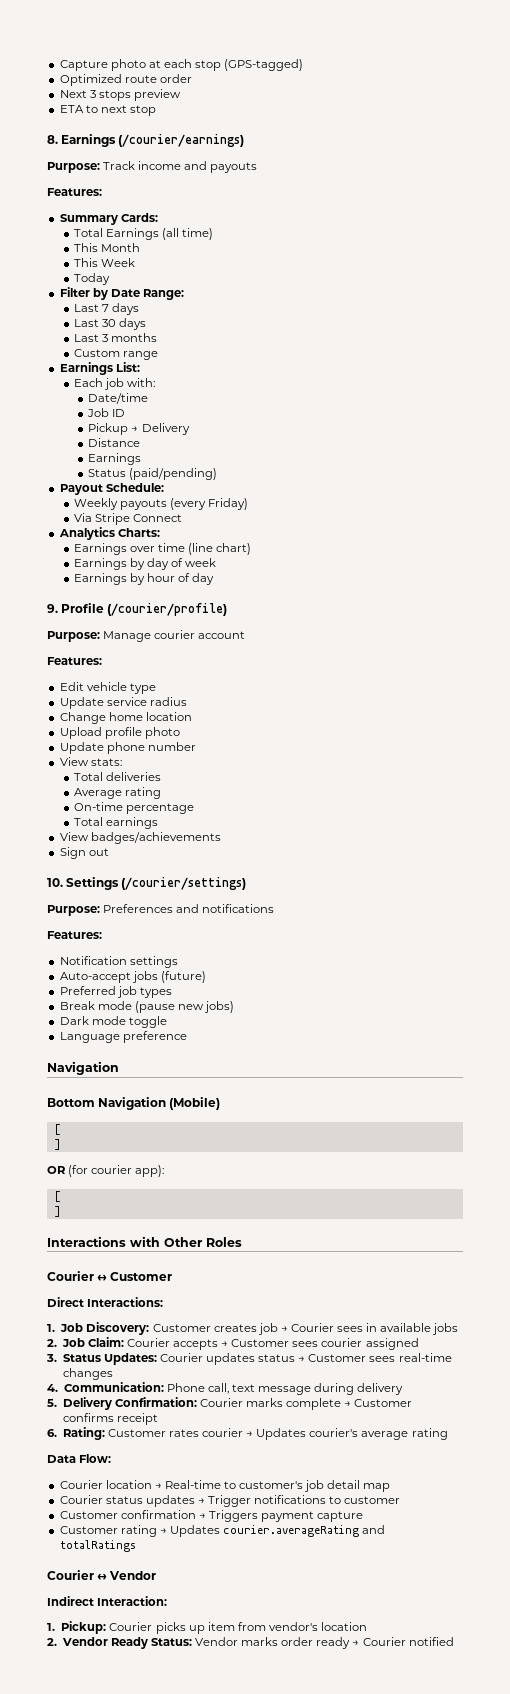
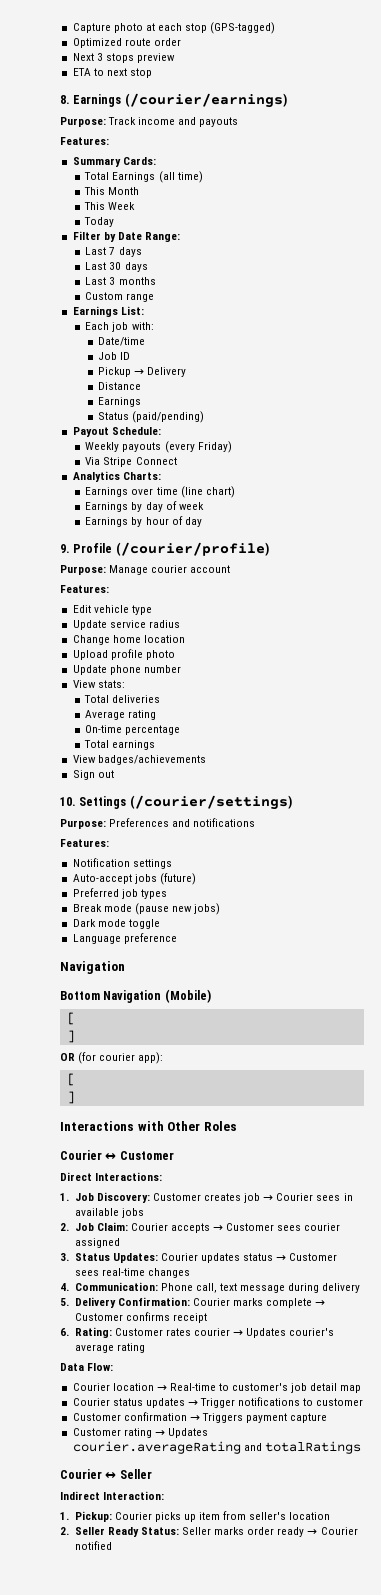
[109,1571,157,1580] Vendor -> [119,1469,152,1479] Seller
[268,1622,318,1631] vendor's -> [249,1512,287,1520] seller's
[61,1637,108,1646] Vendor -> [74,1527,105,1535] Seller
[195,1637,239,1646] Vendor -> [182,1527,212,1535] Seller

